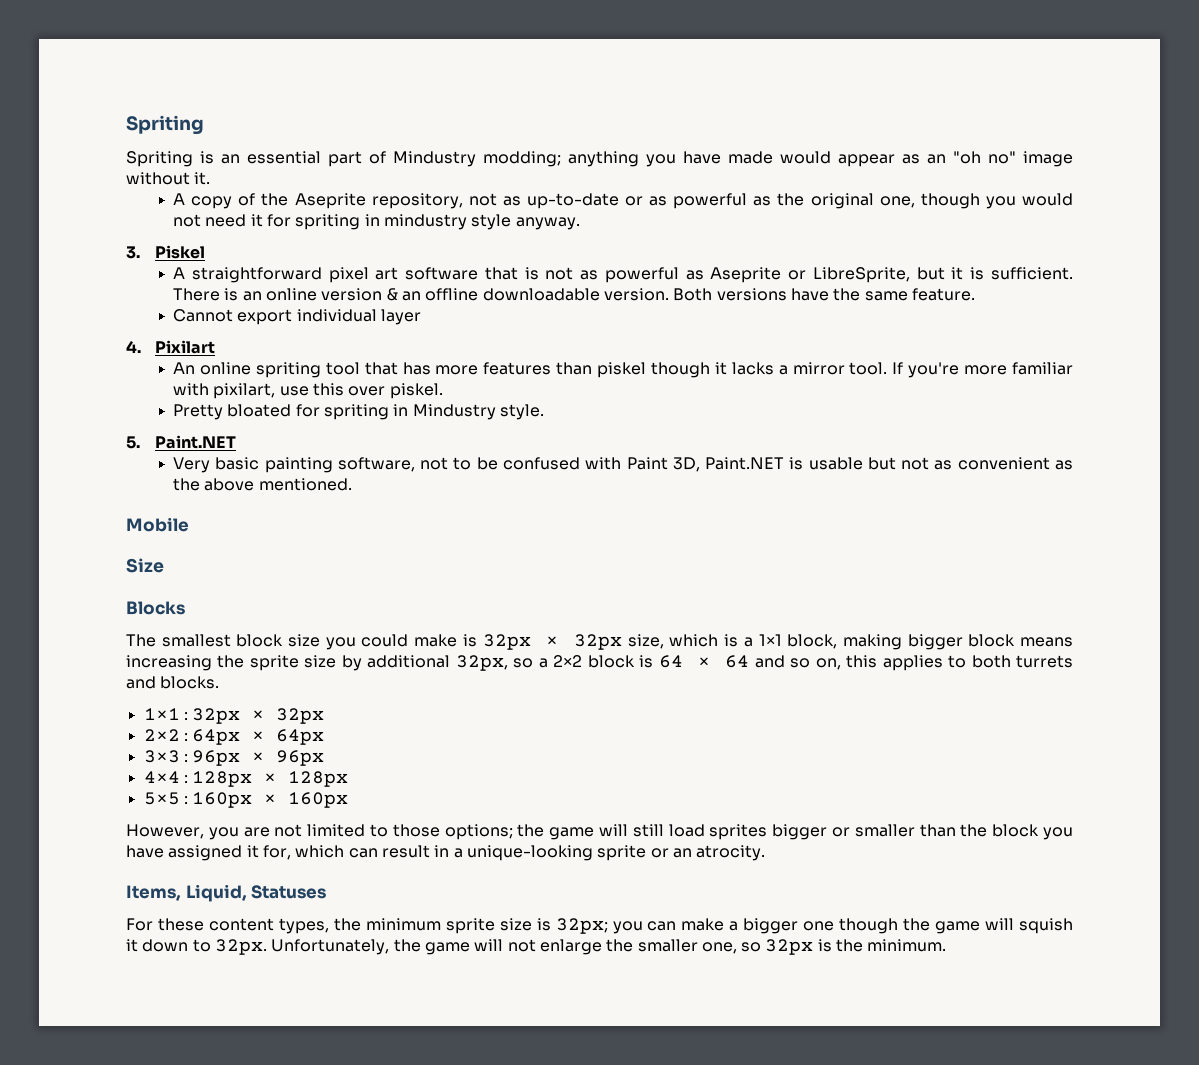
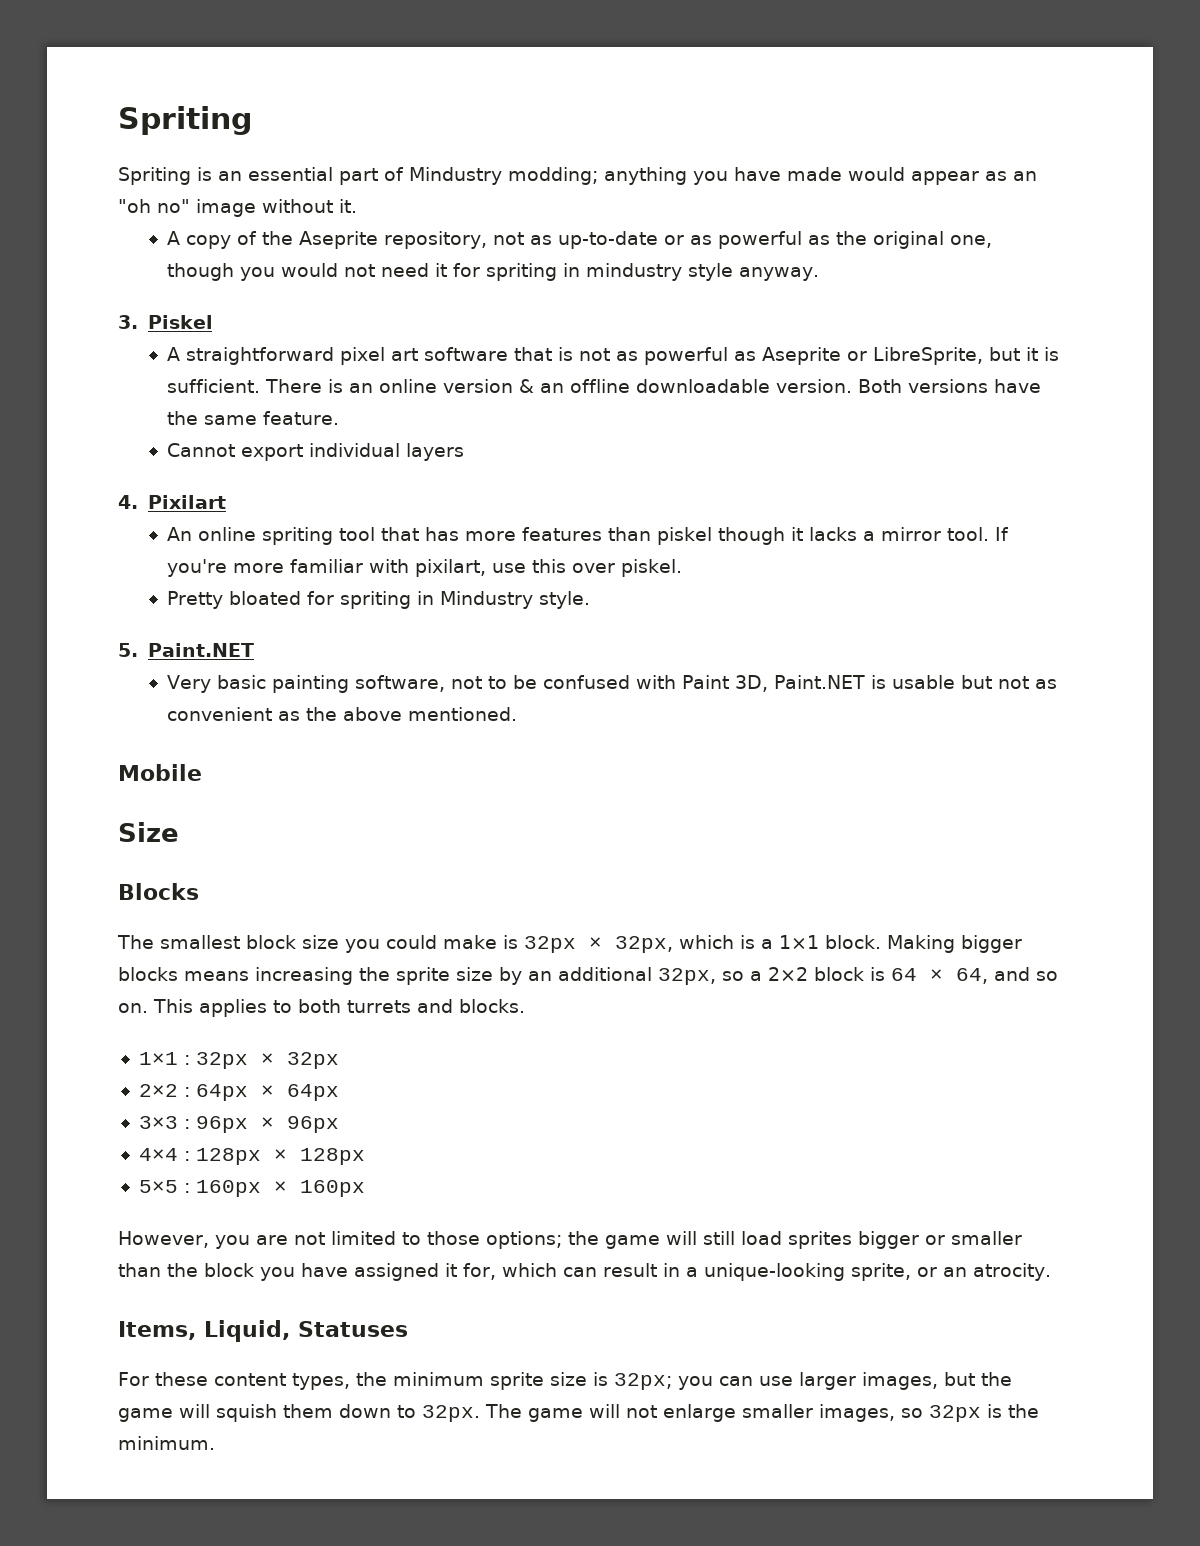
[381,309,422,325] layer -> [406,443,465,461] layers
[574,634,664,650] 32px size, -> [614,936,673,953] 32px,
[787,634,1016,650] block, making bigger block -> [824,935,1022,953] [118,967,178,981] block. Making bigger blocks
(362, 663) none -> [528,971,552,981] an
[725,655,750,668] 64 -> [956,968,988,984] 64,
[815,655,878,670] on, this -> [118,999,193,1013] on. This
[597,845,647,861] sprite -> [851,1263,911,1281] sprite,
[681,918,899,934] make a bigger one though -> [758,1372,975,1390] use larger images, but
[126,939,138,952] it -> [283,1404,333,1418] them
[271,939,421,955] Unfortunately, the -> [485,1404,522,1418] The
[606,939,737,954] the smaller one, -> [742,1404,895,1422] smaller images,

